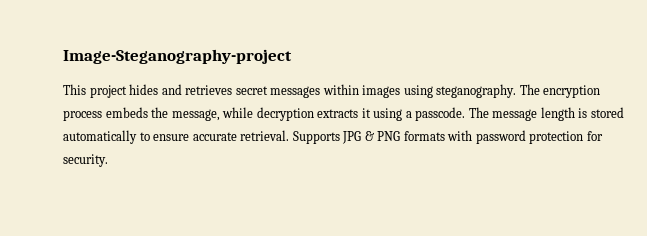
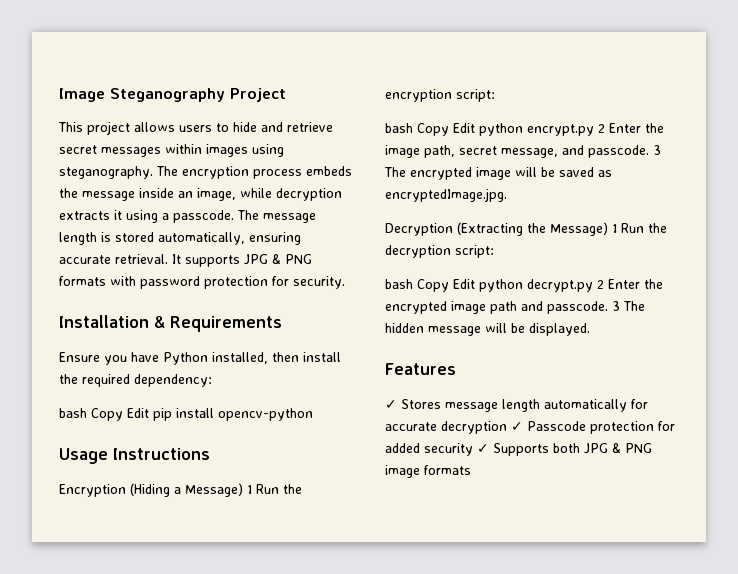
[63,49,292,64] Image-Steganography-project -> [59,88,286,102] Image Steganography Project
[129,84,233,95] hides and retrieves -> [134,122,333,132] allows users to hide and retrieve
[171,109,220,121] message, -> [82,188,236,201] message inside an image,
[63,130,340,144] automatically to ensure accurate retrieval. Supports -> [158,232,301,245] [59,254,240,267] automatically, ensuring accurate retrieval. It supports
(108, 160) none -> [59,315,282,332] [59,352,341,365] [59,374,212,387] [59,408,313,421] [59,448,210,464] [59,483,302,497] [385,89,495,102] [385,123,664,136] [385,145,661,158] [384,167,612,180] [385,188,507,202] [385,222,667,236] [385,245,494,258] [385,279,663,292] [385,301,645,314] [385,323,590,336] [385,363,456,375] [385,399,648,412] [385,421,675,434] [385,443,652,456] [385,465,471,478] // Installation & Requirements // Ensure you have Python installed, then install the required dependency: // bash Copy Edit pip install opencv-python // Usage Instructions // Encryption (Hiding a Message) 1 Run the encryption script: // bash Copy Edit python encrypt.py 2 Enter the image path, secret message, and passcode. 3 The encrypted image will be saved as encryptedImage.jpg. // Decryption (Extracting the Message) 1 Run the decryption script: // bash Copy Edit python decrypt.py 2 Enter the encrypted image path and passcode. 3 The hidden message will be displayed. // Features // ✓ Stores message length automatically for accurate decryption ✓ Passcode protection for added security ✓ Supports both JPG & PNG image formats

